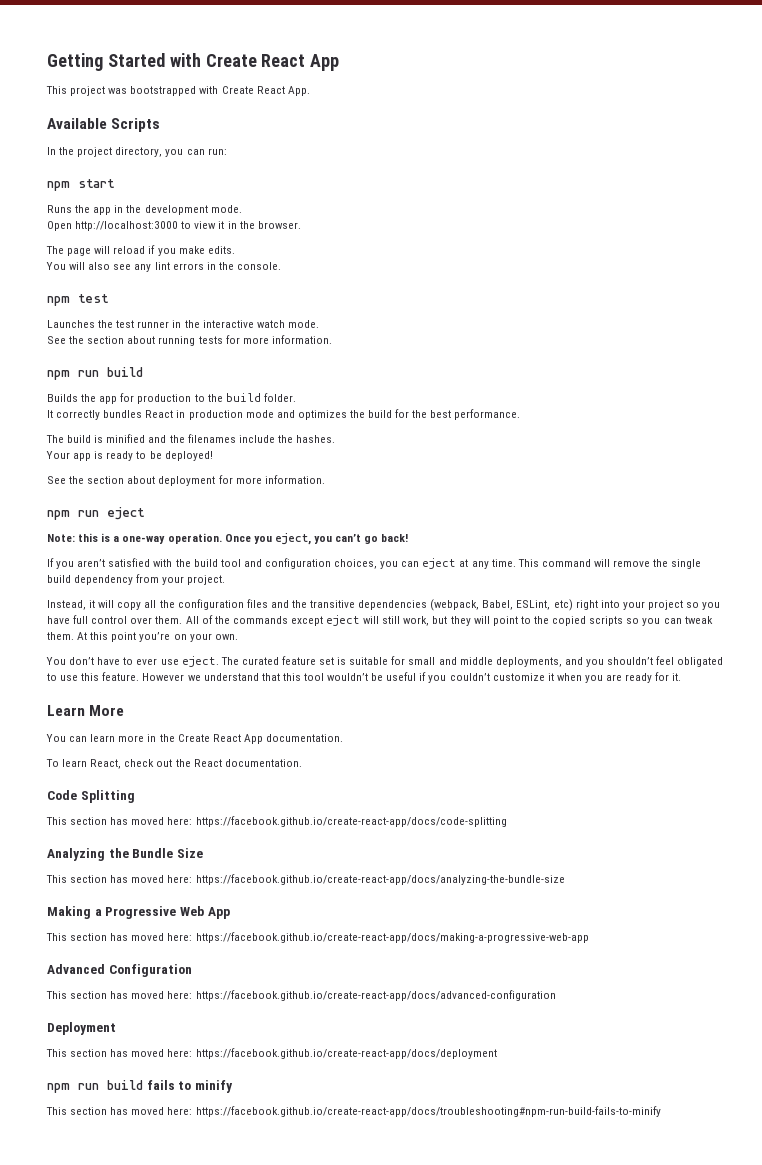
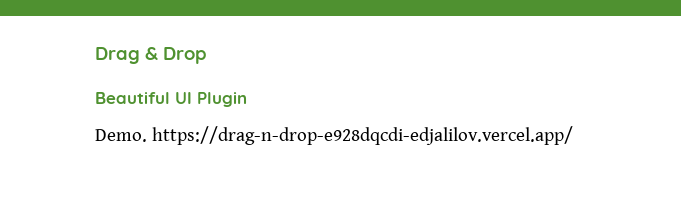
[47,53,340,71] [46,86,310,96] [47,118,161,132] [47,147,227,157] [47,179,115,191] [47,205,242,215] [47,221,301,231] [46,245,235,256] [46,262,281,272] [47,294,109,306] [47,320,319,328] [47,335,332,346] [47,367,143,380] [47,393,296,404] [47,409,521,420] [46,434,335,443] [46,451,213,461] [47,475,325,486] [47,507,145,520] [47,533,409,545] [47,558,702,569] [47,574,226,585] [47,599,721,611] [47,615,713,626] [47,632,238,642] [46,656,724,667] [47,672,682,683] [47,705,125,716] [46,734,343,744] [46,759,302,769] [47,790,135,803] [46,816,507,827] [47,848,203,861] [46,874,565,885] [47,906,230,919] [46,932,589,943] [47,964,192,977] [46,990,556,1001] [47,1022,116,1035] [46,1048,497,1059] [47,1080,233,1093] [46,1106,661,1117] Getting Started with Create React App // This project was bootstrapped with Create React App. // Available Scripts // In the project directory, you can run: // npm start // Runs the app in the development mode. // Open http://localhost:3000 to view it in the browser. // The page will reload if you make edits. // You will also see any lint errors in the console. // npm test // Launches the test runner in the interactive watch mode. // See the section about running tests for more information. // npm run build // Builds the app for production to the build folder. // It correctly bundles React in production mode and optimizes the build for the best performance. // The build is minified and the filenames include the hashes. // Your app is ready to be deployed! // See the section about deployment for more information. // npm run eject // Note: this is a one-way operation. Once you eject, you can’t go back! // If you aren’t satisfied with the build tool and configuration choices, you can eject at any time. This command will remove the single build dependency from your project. // Instead, it will copy all the configuration files and the transitive dependencies (webpack, Babel, ESLint, etc) right into your project so you have full control over them. All of the commands except eject will still work, but they will point to the copied scripts so you can tweak them. At this point you’re on your own. // You don’t have to ever use eject. The curated feature set is suitable for small and middle deployments, and you shouldn’t feel obligated to use this feature. However we understand that this tool wouldn’t be useful if you couldn’t customize it when you are ready for it. // Learn More // You can learn more in the Create React App documentation. // To learn React, check out the React documentation. // Code Splitting // This section has moved here: https://facebook.github.io/create-react-app/docs/code-splitting // Analyzing the Bundle Size // This section has moved here: https://facebook.github.io/create-react-app/docs/analyzing-the-bundle-size // Making a Progressive Web App // This section has moved here: https://facebook.github.io/create-react-app/docs/making-a-progressive-web-app // Advanced Configuration // This section has moved here: https://facebook.github.io/create-react-app/docs/advanced-configuration // Deployment // This section has moved here: https://facebook.github.io/create-react-app/docs/deployment // npm run build fails to minify // This section has moved here: https://facebook.github.io/create-react-app/docs/troubleshooting#npm-run-build-fails-to-minify -> [95,47,207,64] [95,92,247,107] [95,126,573,145] Drag & Drop // Beautiful UI Plugin // Demo. https://drag-n-drop-e928dqcdi-edjalilov.vercel.app/

